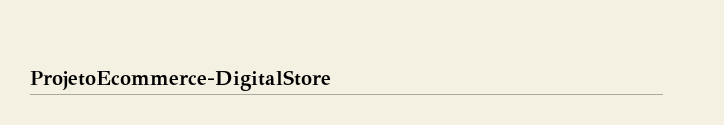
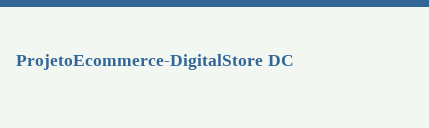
(331, 80) none -> [267,55,294,66] DC

